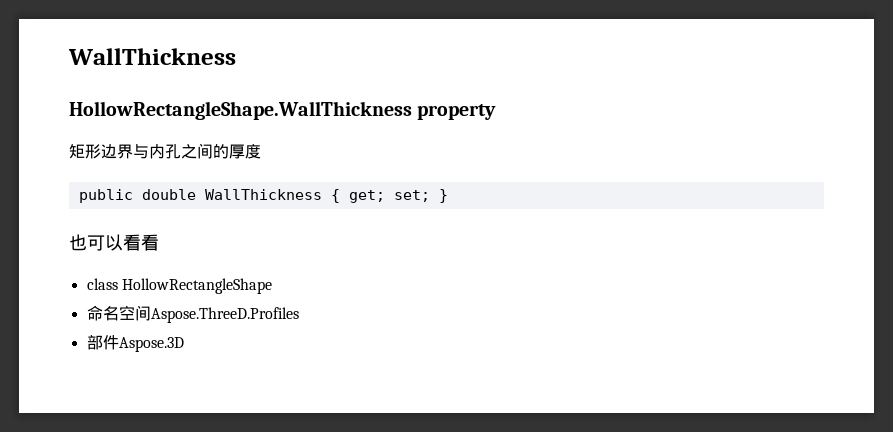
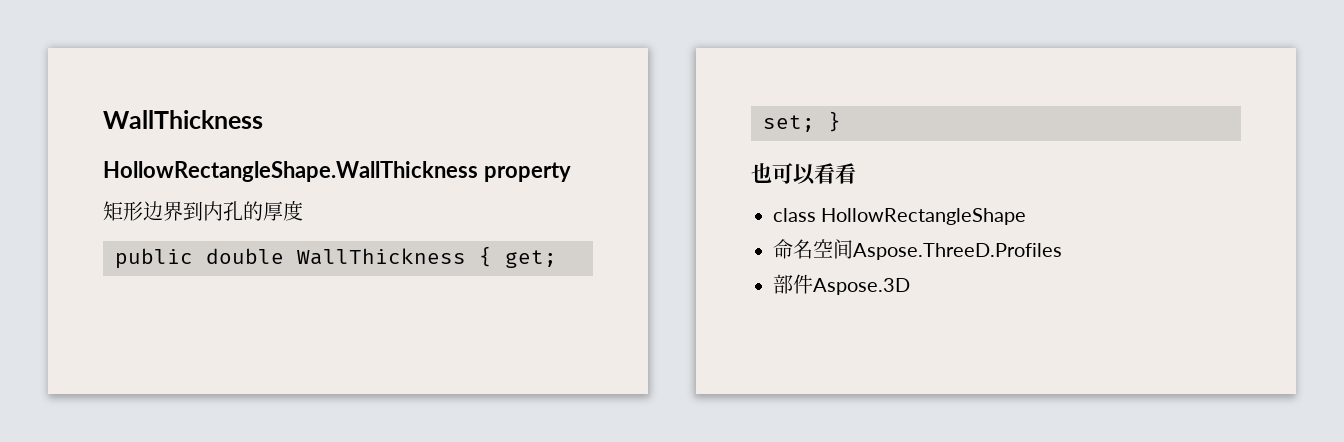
[133,143,213,159] 与内孔之间 -> [183,201,243,221] 到内孔

